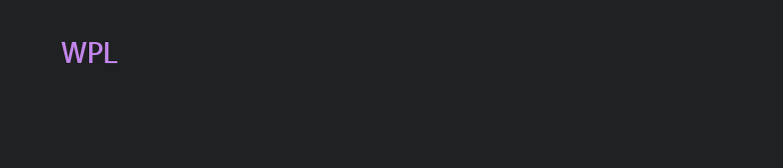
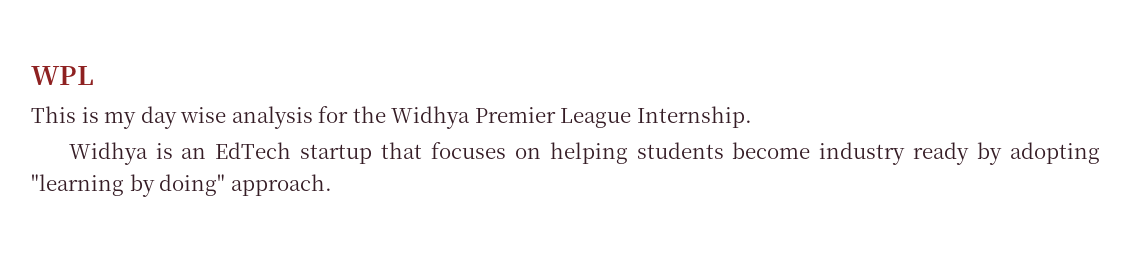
(119, 52) none -> [31,106,752,129] [68,142,1100,165] [31,174,332,197] // This is my day wise analysis for the Widhya Premier League Internship. // Widhya is an EdTech startup that focuses on helping students become industry ready by adopting "learning by doing" approach.

